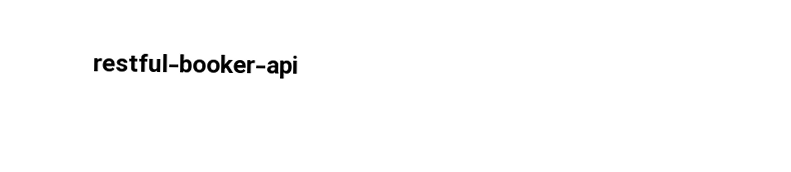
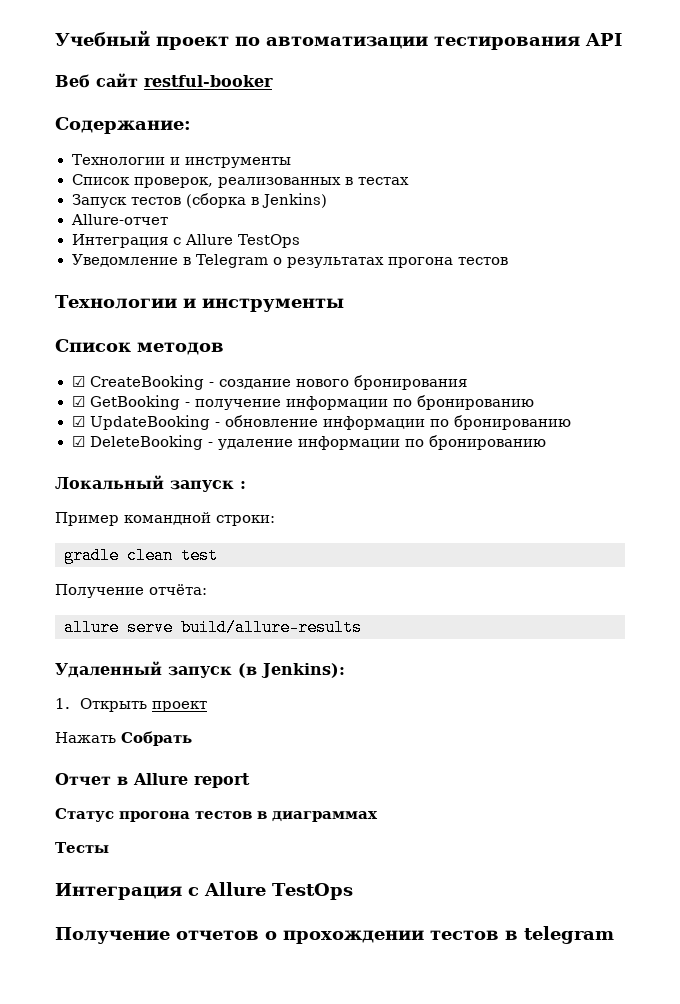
[93,53,299,79] restful-booker-api -> [55,30,622,50] [55,73,273,88] [55,117,191,134] [71,154,291,168] [71,174,409,188] [71,193,327,208] [70,214,168,225] [71,234,301,248] [71,254,509,268] [55,295,344,312] [55,339,224,355] [71,375,467,390] [71,395,534,410] [71,415,571,430] [71,435,546,450] [55,475,246,492] [55,512,275,526] [64,547,218,564] [55,584,207,598] [64,619,362,636] [55,661,345,678] [55,698,208,712] [55,731,192,746] [55,773,250,788] [55,808,378,822] [55,842,109,853] [55,882,353,900] [55,926,614,944] Учебный проект по автоматизации тестирования API // Веб сайт restful-booker // Содержание: // Технологии и инструменты // Список проверок, реализованных в тестах // Запуск тестов (сборка в Jenkins) // Allure-отчет // Интеграция с Allure TestOps // Уведомление в Telegram о результатах прогона тестов // Технологии и инструменты // Список методов // ☑ CreateBooking - создание нового бронирования // ☑ GetBooking - получение информации по бронированию // ☑ UpdateBooking - обновление информации по бронированию // ☑ DeleteBooking - удаление информации по бронированию // Локальный запуск : // Пример командной строки: // gradle clean test // Получение отчёта: // allure serve build/allure-results // Удаленный запуск (в Jenkins): // 1. Открыть проект // Нажать Собрать // Отчет в Allure report // Статус прогона тестов в диаграммах // Тесты // Интеграция с Allure TestOps // Получение отчетов о прохождении тестов в telegram

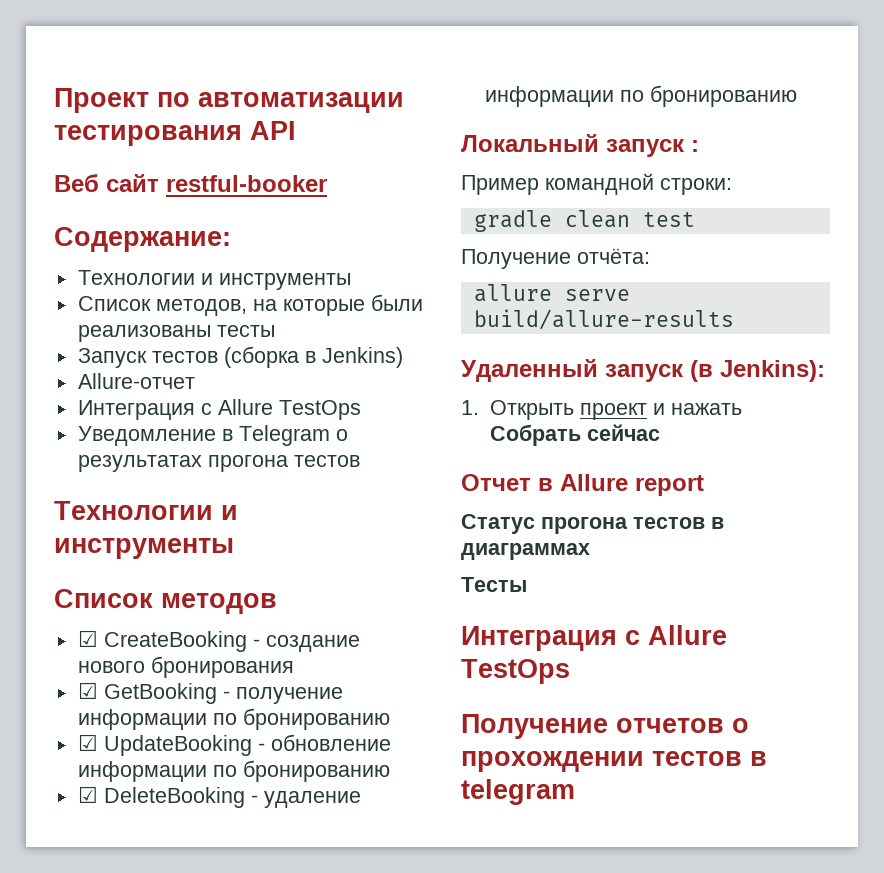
[55,30,229,50] Учебный проект -> [54,88,149,113] Проект
[133,177,409,188] проверок, реализованных в тестах -> [155,294,423,316] [77,325,275,342] методов, на которые были реализованы тесты
[55,732,116,743] // Нажать -> [652,403,742,415] и нажать
(192, 738) none -> [586,424,660,441] сейчас

